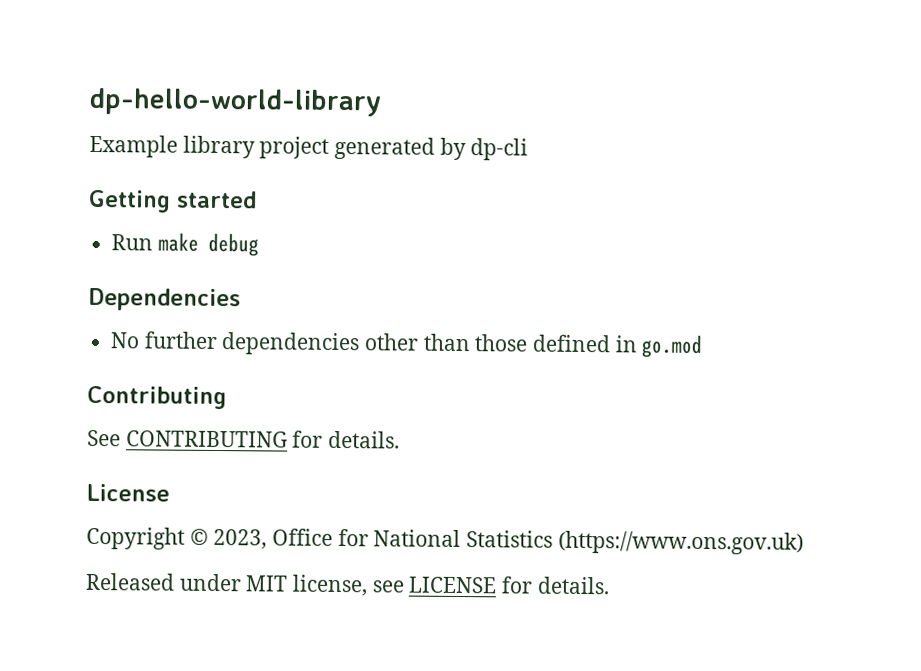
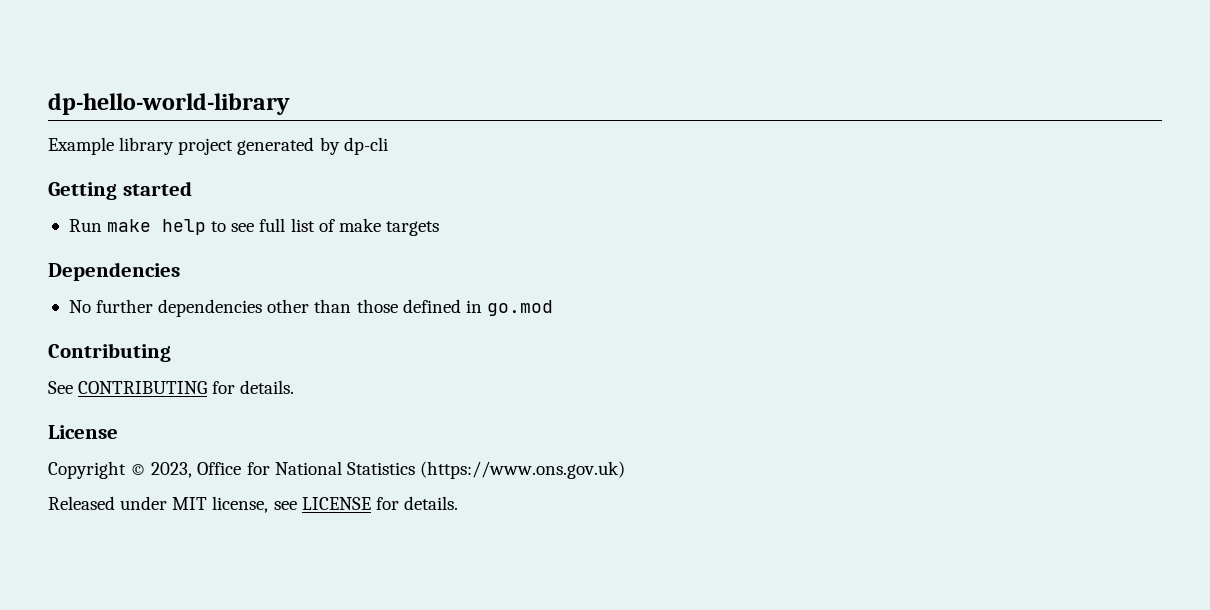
[207,232,259,257] debug -> [162,218,439,236] help to see full list of make targets

